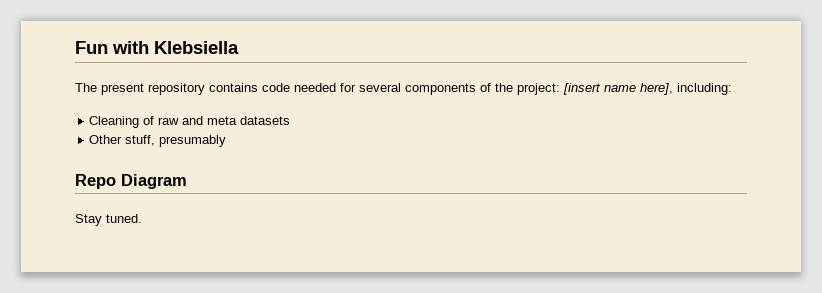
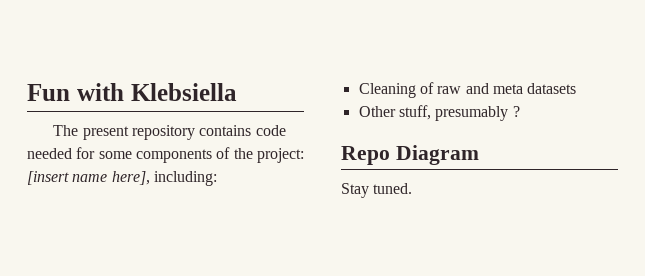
[359,83,401,92] several -> [98,151,132,159] some
(227, 141) none -> [512,106,520,117] ?

